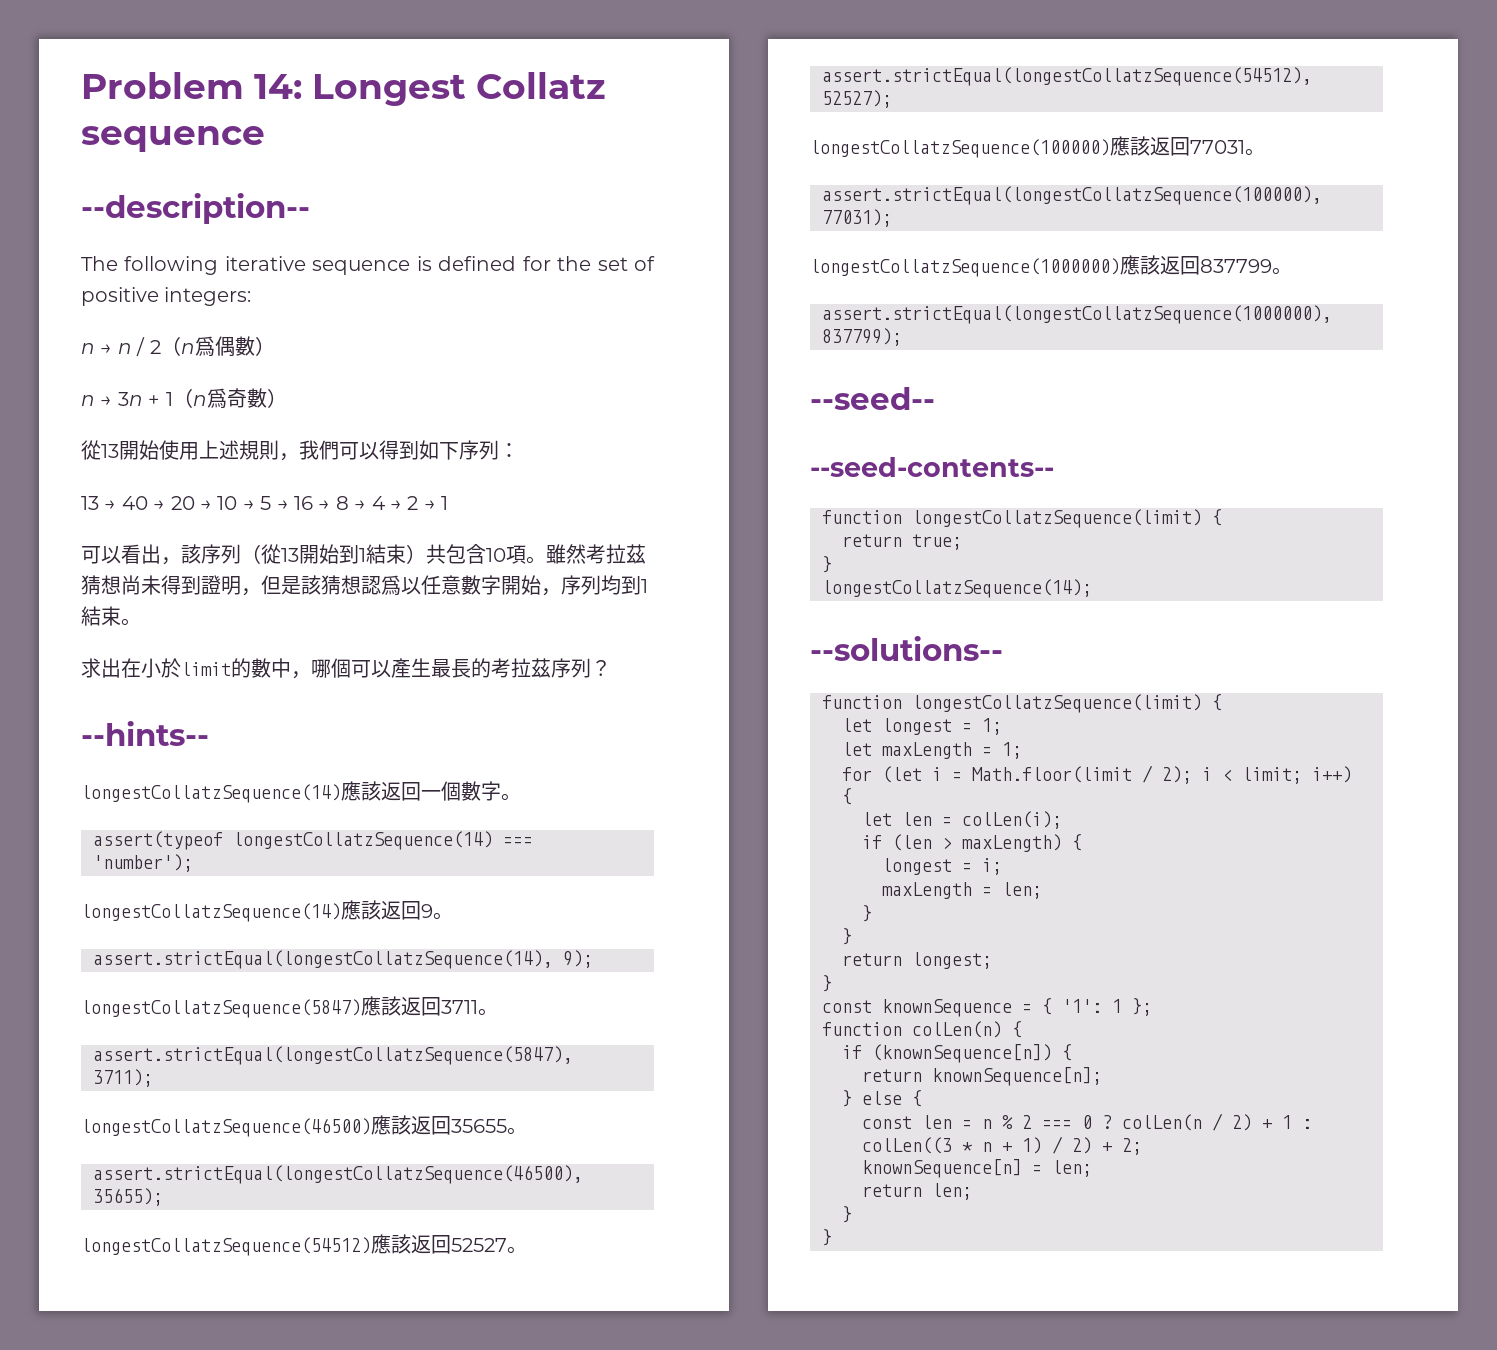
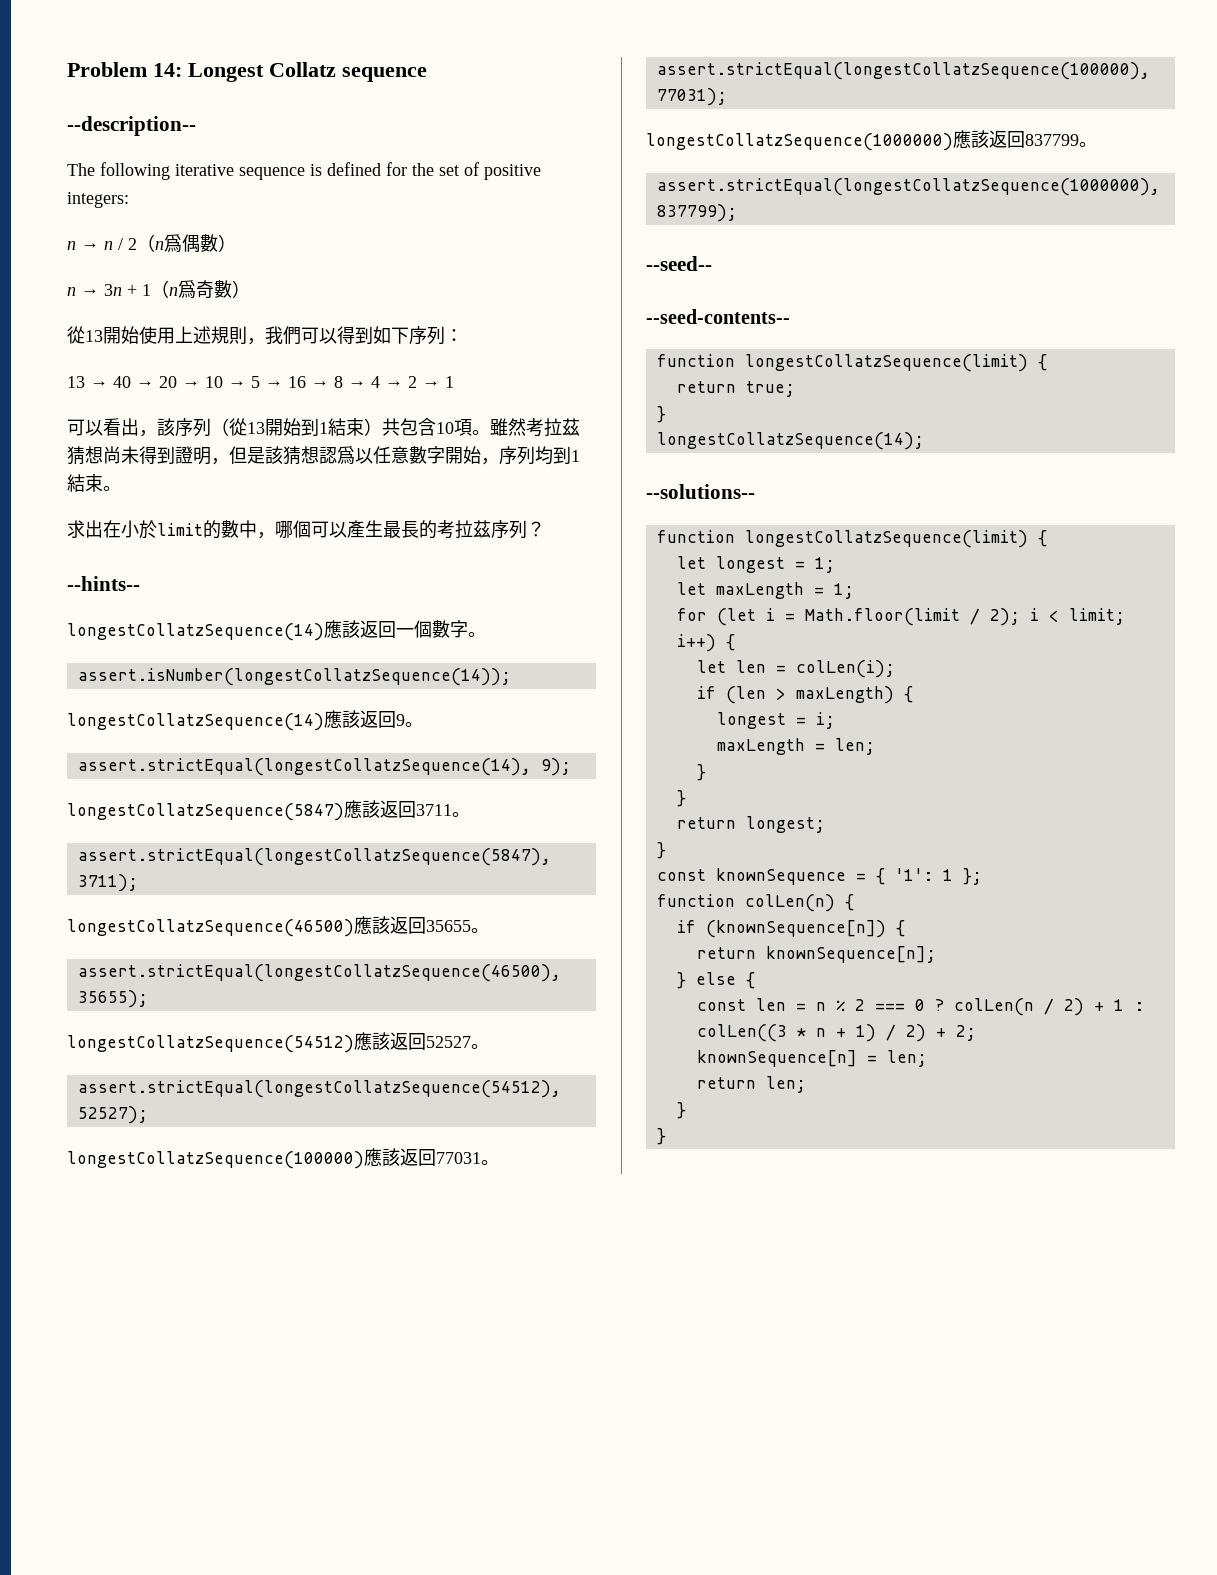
[93,831,533,850] [93,854,193,872] assert(typeof longestCollatzSequence(14) === 'number'); -> [77,668,511,686] assert.isNumber(longestCollatzSequence(14));

